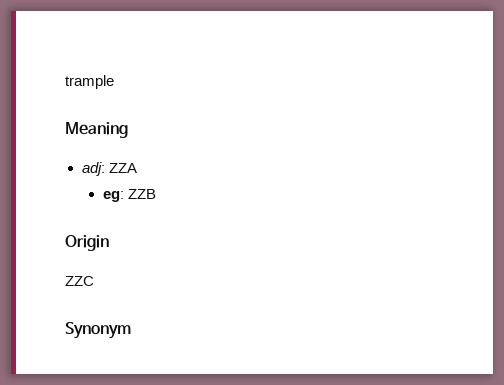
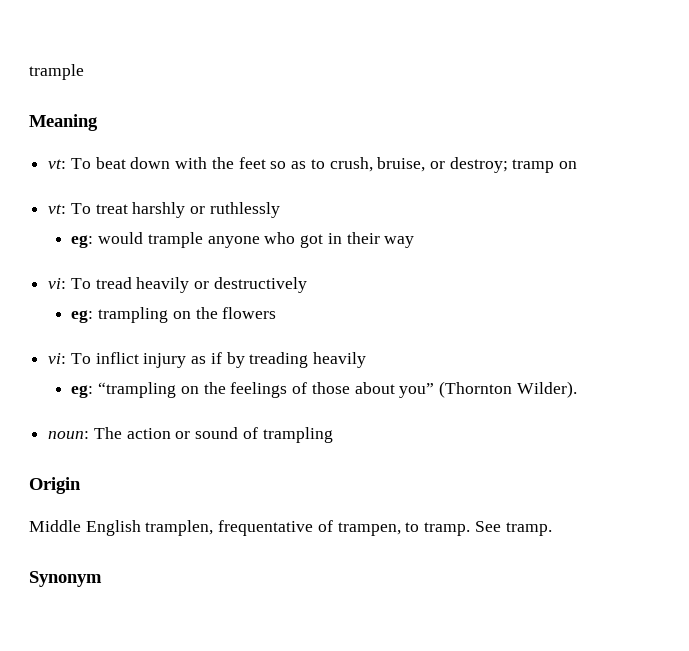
[81,162,137,176] [102,189,156,202] [65,235,109,251] [65,276,94,286] adj: ZZA // eg: ZZB // Origin // ZZC -> [48,157,578,173] [48,202,280,218] [71,232,415,248] [48,277,307,293] [71,307,277,323] [48,352,367,368] [71,381,577,398] [48,427,333,443] [29,477,81,494] [29,520,552,536] vt: To beat down with the feet so as to crush, bruise, or destroy; tramp on // vt: To treat harshly or ruthlessly // eg: would trample anyone who got in their way // vi: To tread heavily or destructively // eg: trampling on the flowers // vi: To inflict injury as if by treading heavily // eg: “trampling on the feelings of those about you” (Thornton Wilder). // noun: The action or sound of trampling // Origin // Middle English tramplen, frequentative of trampen, to tramp. See tramp.

